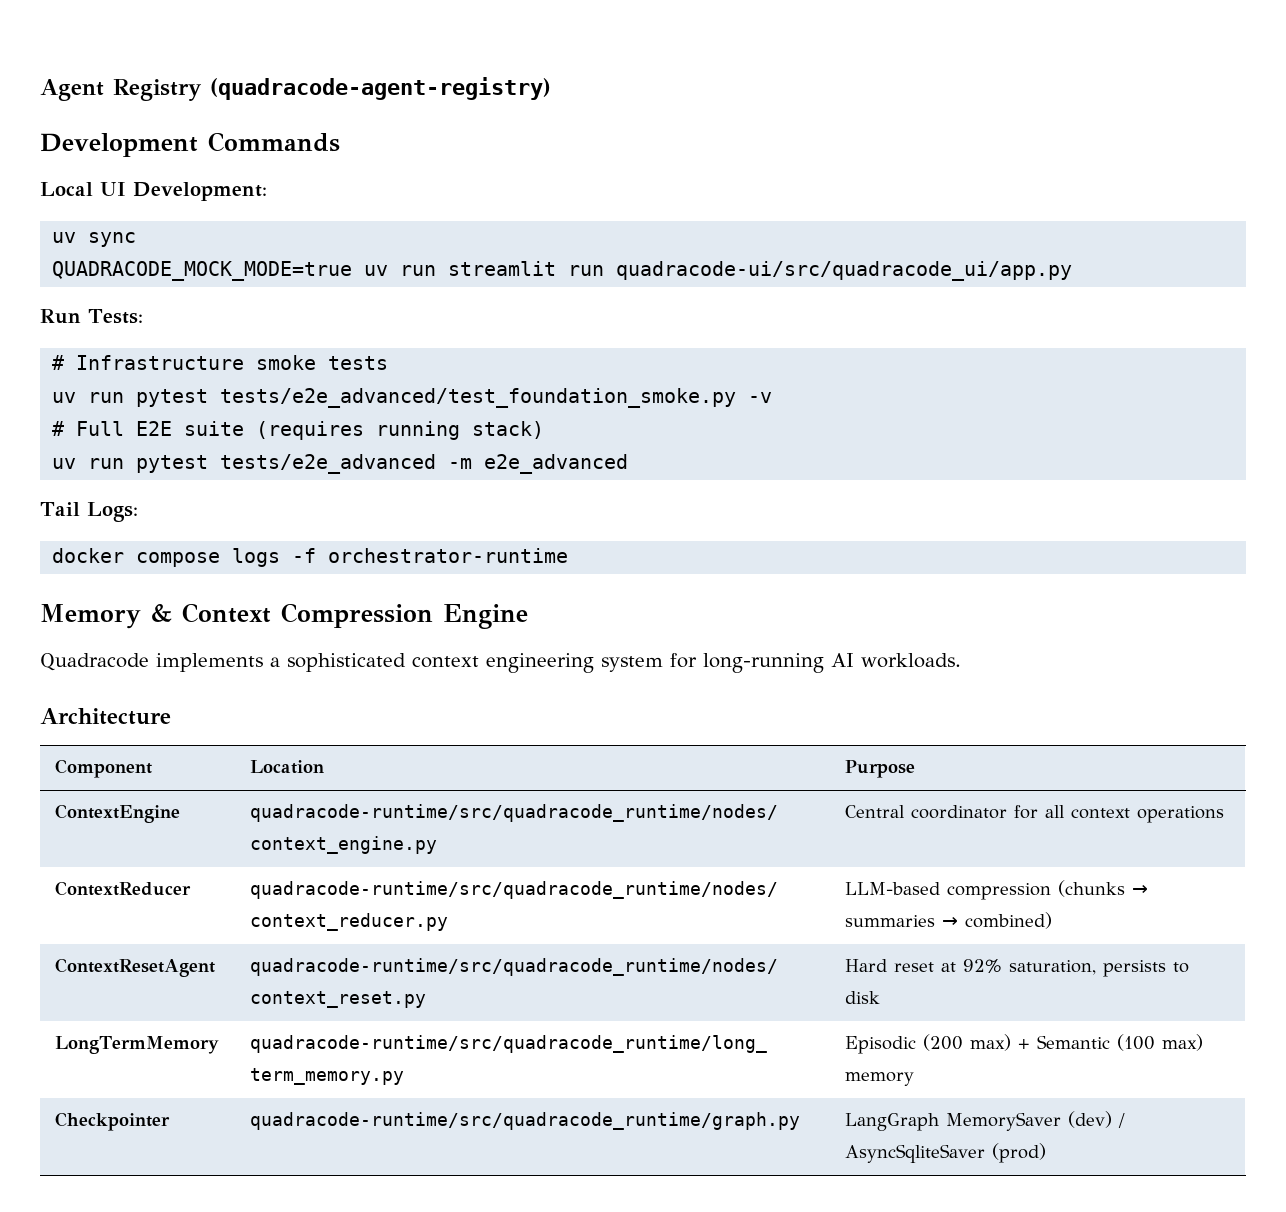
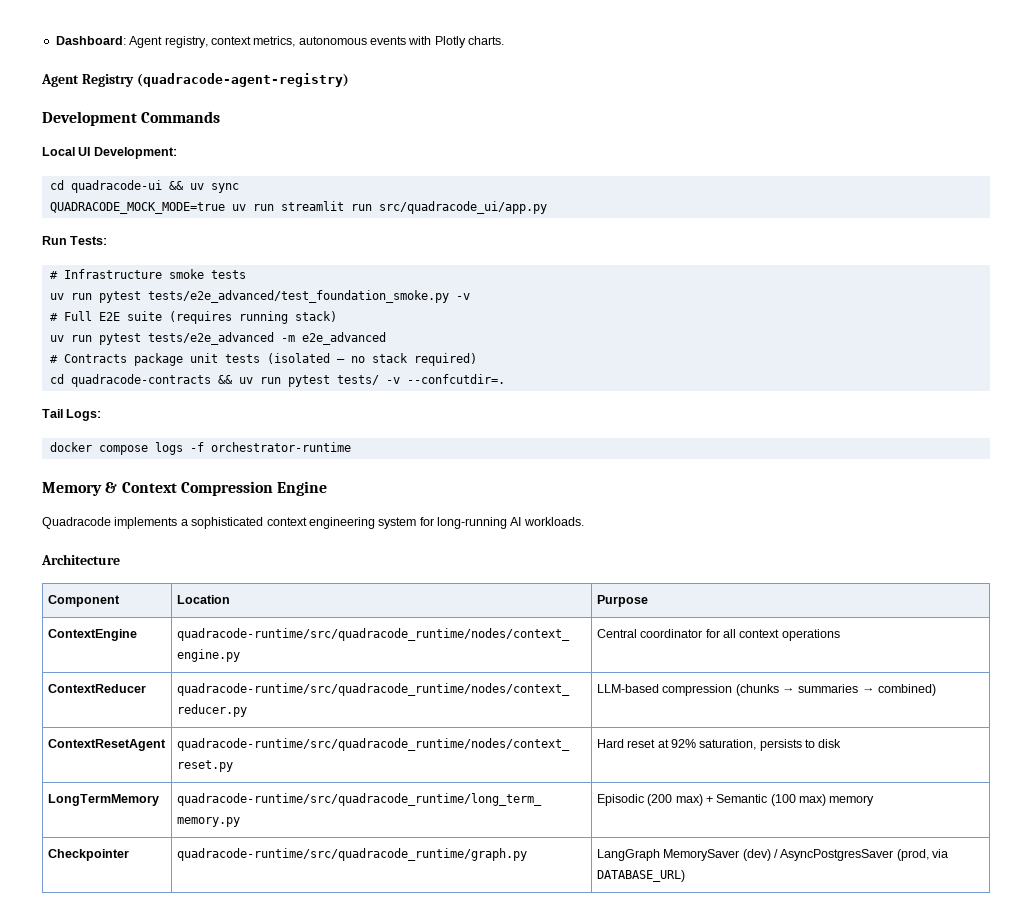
(40, 90) none -> [55,36,505,48] Dashboard: Agent registry, context metrics, autonomous events with Plotly charts. //
(267, 191) none -> [49,180,184,193] cd quadracode-ui &&
[616,261,1073,281] quadracode-ui/src/quadracode_ui/app.py -> [378,201,547,214] src/quadracode_ui/app.py
(629, 464) none -> [49,353,477,366] [49,374,505,387] // # Contracts package unit tests (isolated — no stack required) // cd quadracode-contracts && uv run pytest tests/ -v --confcutdir=.
[845,1143,1047,1163] AsyncSqliteSaver (prod) -> [780,849,949,861] [596,870,685,882] AsyncPostgresSaver (prod, via DATABASE_URL)

